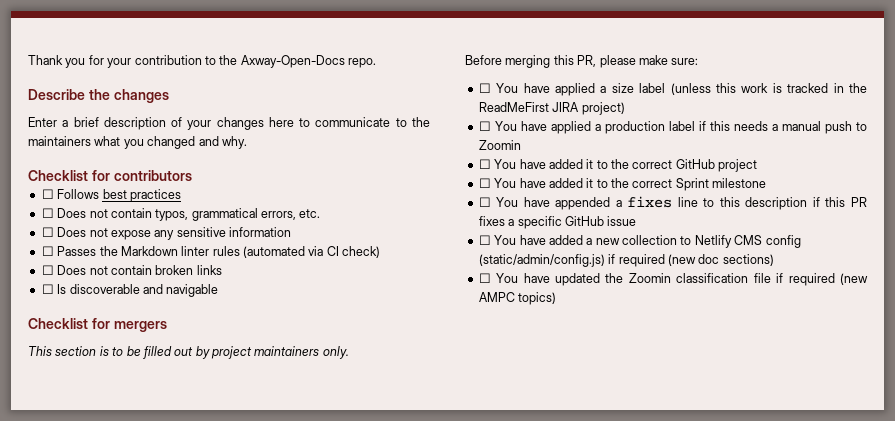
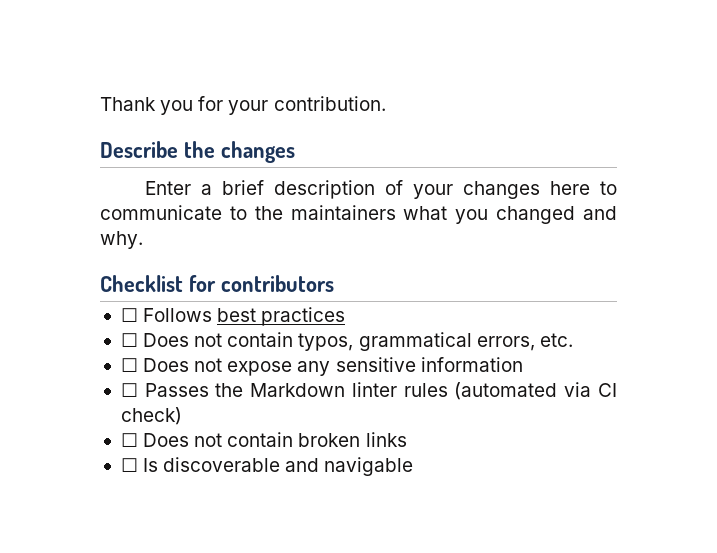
[134,55,376,68] contribution to the Axway-Open-Docs repo. -> [273,96,386,111] contribution.
[28,318,167,332] [28,346,349,359] [465,55,699,68] [478,83,867,96] [478,102,625,115] [478,121,867,134] [478,140,521,150] [478,159,758,172] [478,178,767,191] [478,196,867,210] [478,216,637,229] [478,235,801,248] [478,254,774,267] [478,273,868,286] [478,292,557,305] // Checklist for mergers // This section is to be filled out by project maintainers only. // Before merging this PR, please make sure: // ☐ You have applied a size label (unless this work is tracked in the ReadMeFirst JIRA project) // ☐ You have applied a production label if this needs a manual push to Zoomin // ☐ You have added it to the correct GitHub project // ☐ You have added it to the correct Sprint milestone // ☐ You have appended a fixes line to this description if this PR fixes a specific GitHub issue // ☐ You have added a new collection to Netlify CMS config (static/admin/config.js) if required (new doc sections) // ☐ You have updated the Zoomin classification file if required (new AMPC topics) -> (414, 466) none

